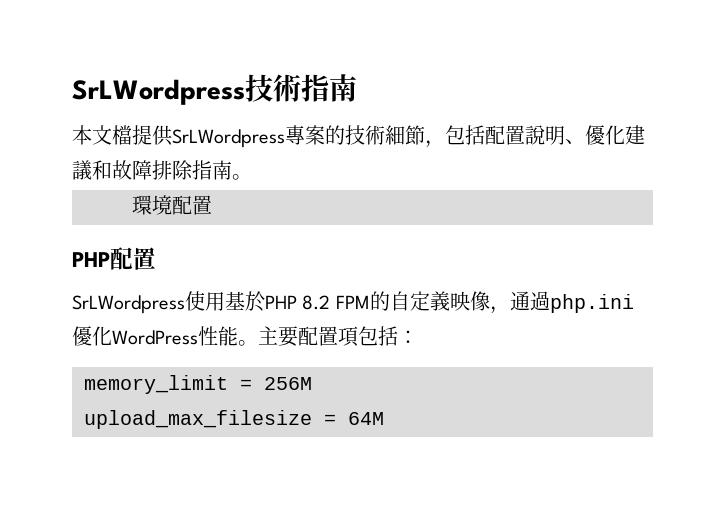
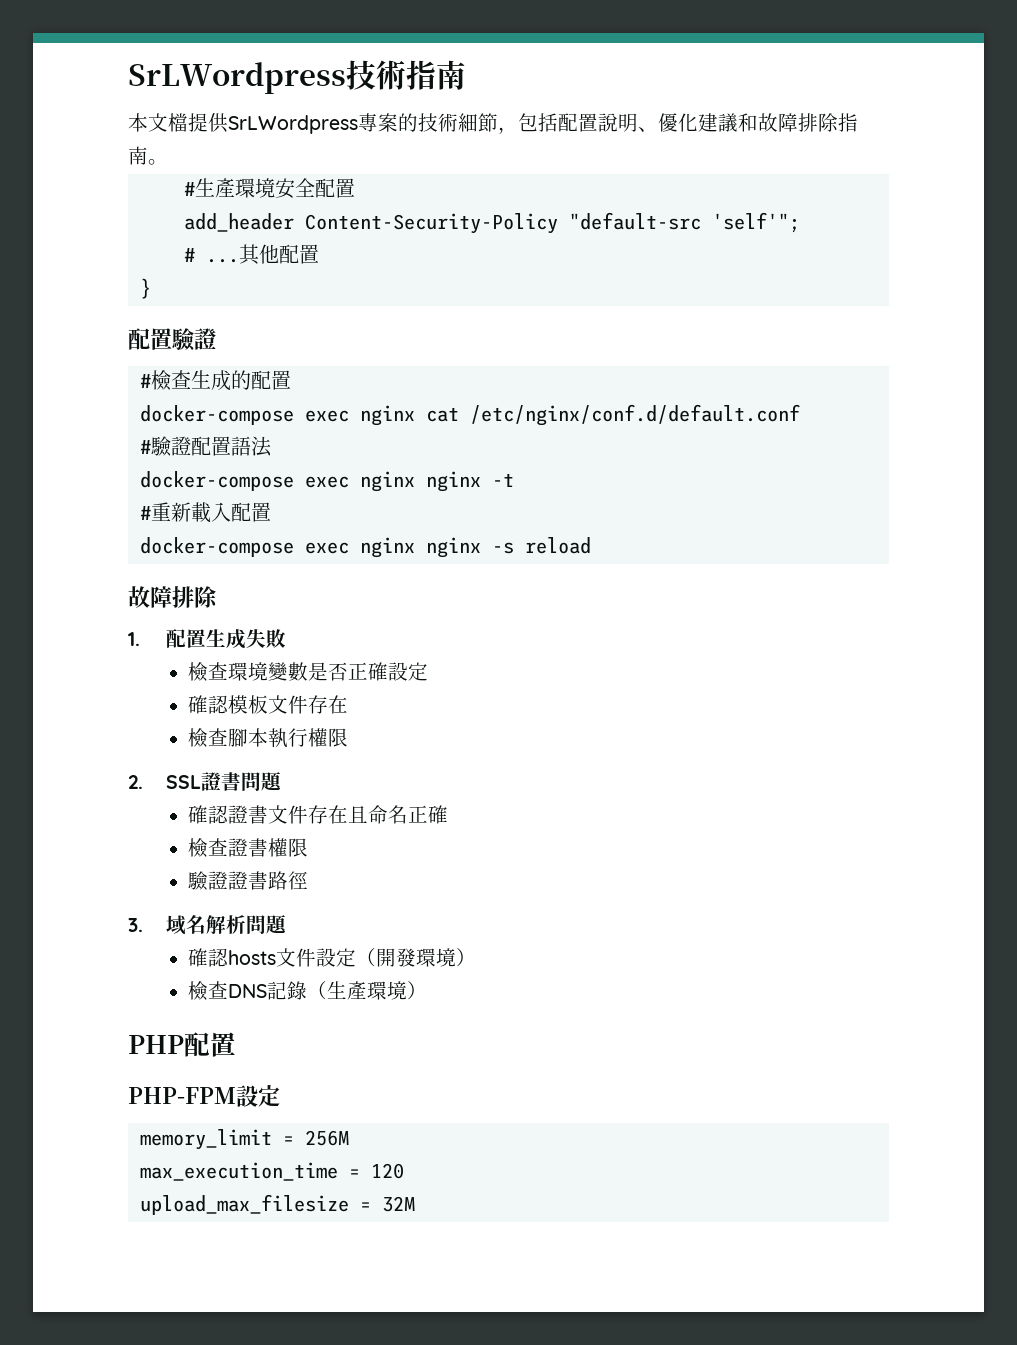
[132,195,212,215] [72,247,156,270] [72,291,634,314] [72,326,418,347] 環境配置 // PHP配置 // SrLWordpress使用基於PHP 8.2 FPM的自定義映像，通過php.ini優化WordPress性能。主要配置項包括： -> [183,178,355,199] [183,212,800,234] [183,244,319,265] [139,278,151,299] [128,328,216,351] [139,370,291,391] [139,404,800,426] [139,436,272,457] [139,471,514,492] [139,502,271,523] [139,537,591,558] [128,586,218,608] [128,629,287,649] [187,662,428,682] [187,695,348,714] [187,728,348,748] [128,772,284,791] [187,805,448,824] [187,838,308,858] [186,871,308,891] [128,915,289,935] [187,948,476,967] [187,981,427,1001] [128,1032,236,1057] [128,1085,280,1107] #生產環境安全配置 // add_header Content-Security-Policy "default-src 'self'"; // # ...其他配置 // } // 配置驗證 // #檢查生成的配置 // docker-compose exec nginx cat /etc/nginx/conf.d/default.conf // #驗證配置語法 // docker-compose exec nginx nginx -t // #重新載入配置 // docker-compose exec nginx nginx -s reload // 故障排除 // 1.配置生成失敗 // 檢查環境變數是否正確設定 // 確認模板文件存在 // 檢查腳本執行權限 // 2. SSL證書問題 // 確認證書文件存在且命名正確 // 檢查證書權限 // 驗證證書路徑 // 3.域名解析問題 // 確認hosts文件設定（開發環境） // 檢查DNS記錄（生產環境） // PHP配置 // PHP-FPM設定
(312, 383) none -> [139,1162,404,1181] // max_execution_time = 120
[348,412,384,425] 64M -> [381,1196,415,1212] 32M

